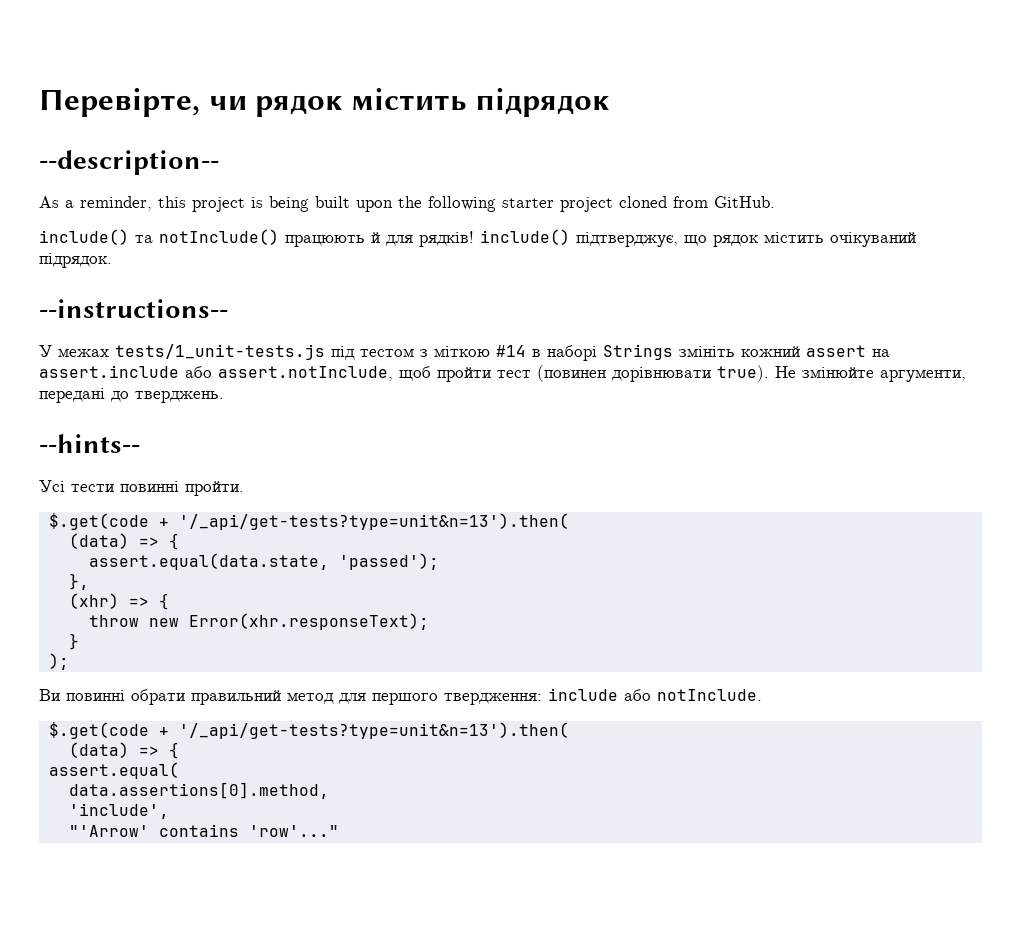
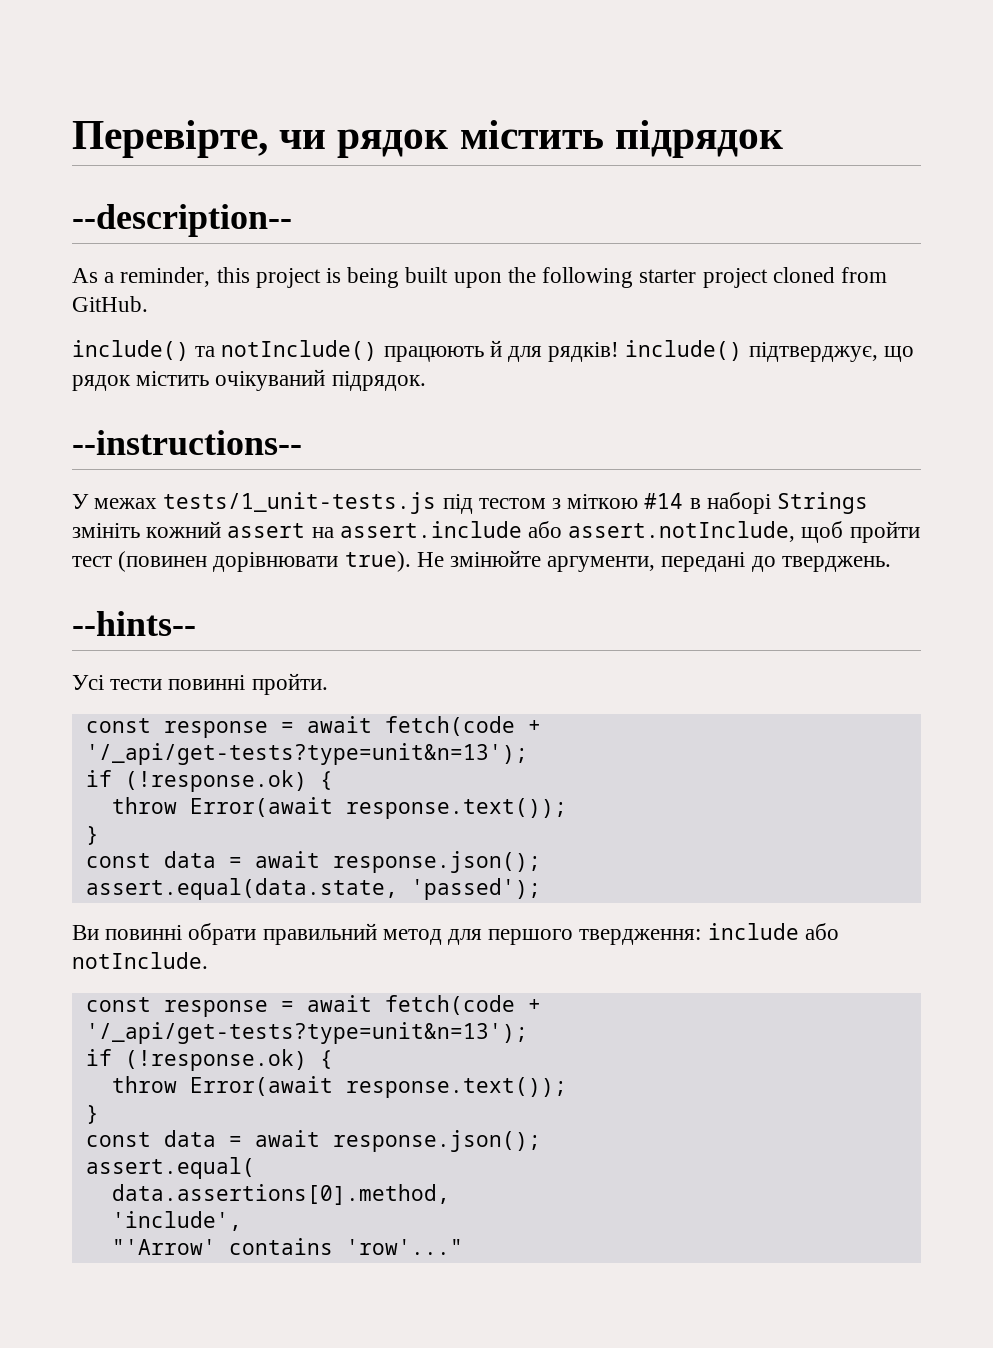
[48,513,569,530] [68,533,179,550] [88,553,439,570] [68,573,89,590] [68,593,169,610] [88,613,429,630] [68,633,79,650] [48,653,69,670] $.get(code + '/_api/get-tests?type=unit&n=13').then( // (data) => { // assert.equal(data.state, 'passed'); // }, // (xhr) => { // throw new Error(xhr.responseText); // } // ); -> [85,716,541,738] [85,743,528,765] [85,770,333,792] [111,797,567,819] [85,826,99,845] [85,851,541,873] [85,878,541,900] const response = await fetch(code + '/_api/get-tests?type=unit&n=13'); // if (!response.ok) { // throw Error(await response.text()); // } // const data = await response.json(); // assert.equal(data.state, 'passed');
[48,722,569,739] [68,742,179,759] $.get(code + '/_api/get-tests?type=unit&n=13').then( // (data) => { -> [85,995,541,1017] [85,1022,528,1044] [85,1049,333,1071] [111,1076,567,1098] [85,1105,99,1124] [85,1130,541,1152] const response = await fetch(code + '/_api/get-tests?type=unit&n=13'); // if (!response.ok) { // throw Error(await response.text()); // } // const data = await response.json();

